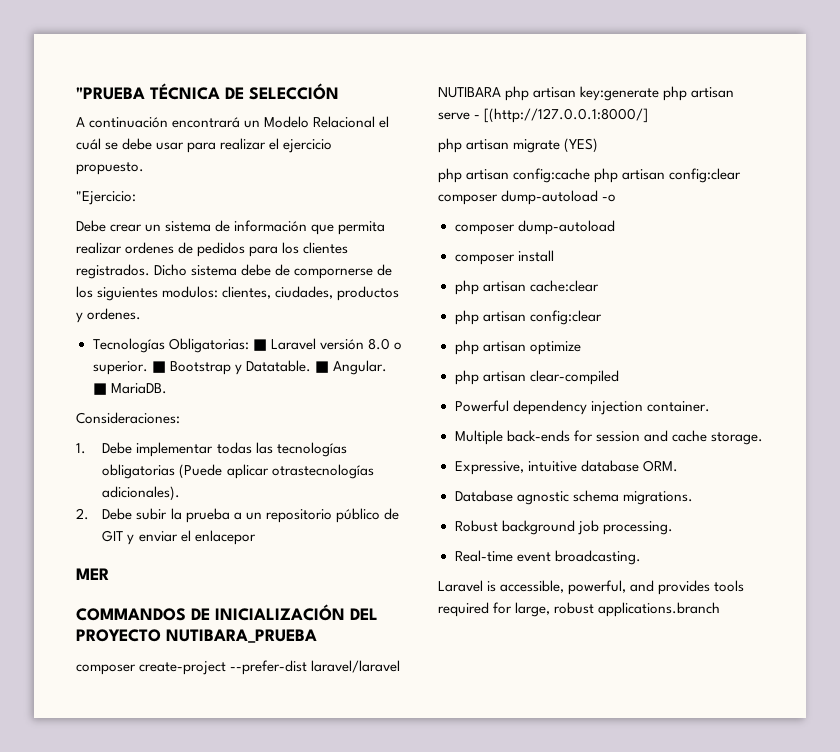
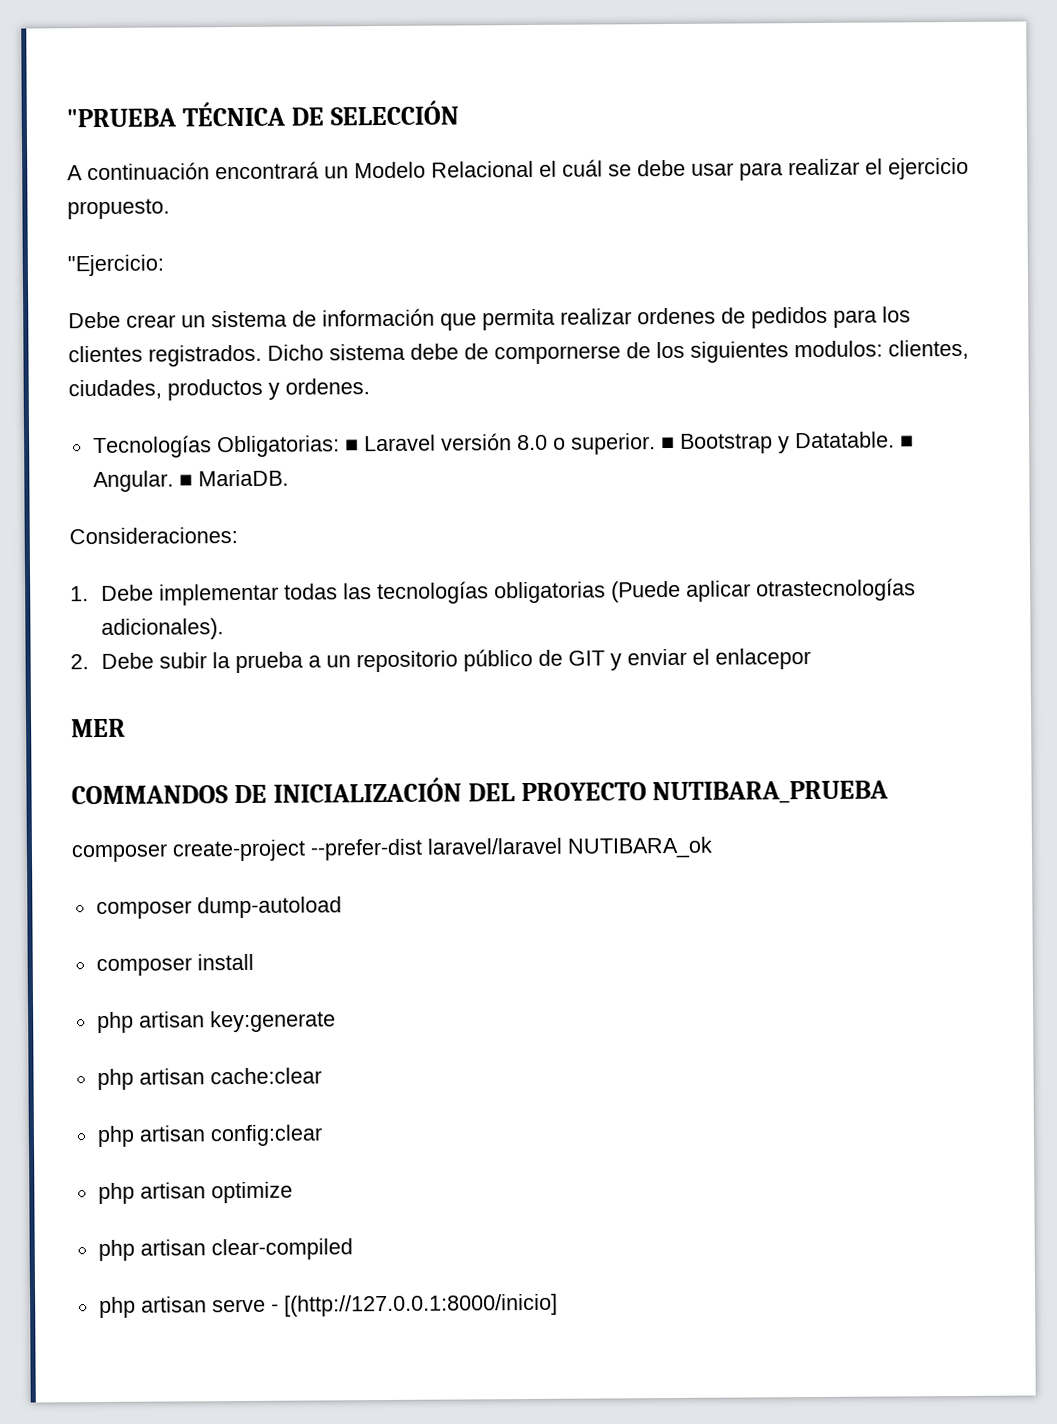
[438,86,735,101] [438,108,649,123] [438,138,599,153] [438,168,742,183] [438,190,617,205] NUTIBARA php artisan key:generate php artisan serve - [(http://127.0.0.1:8000/] // php artisan migrate (YES) // php artisan config:cache php artisan config:clear composer dump-autoload -o -> [567,836,713,859] NUTIBARA_ok
(554, 256) none -> [96,1010,336,1034] // php artisan key:generate
[454,400,710,415] [454,430,763,445] [454,460,678,475] [454,490,693,505] [454,520,673,535] [454,550,641,565] [438,580,745,595] [438,602,721,617] Powerful dependency injection container. // Multiple back-ends for session and cache storage. // Expressive, intuitive database ORM. // Database agnostic schema migrations. // Robust background job processing. // Real-time event broadcasting. // Laravel is accessible, powerful, and provides tools required for large, robust applications.branch -> [98,1293,558,1319] php artisan serve - [(http://127.0.0.1:8000/inicio]

